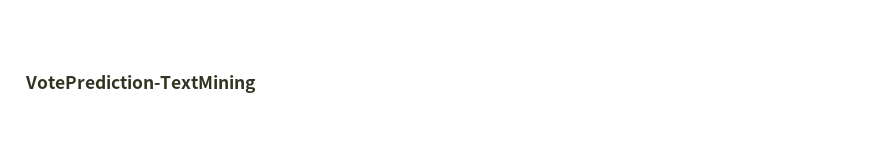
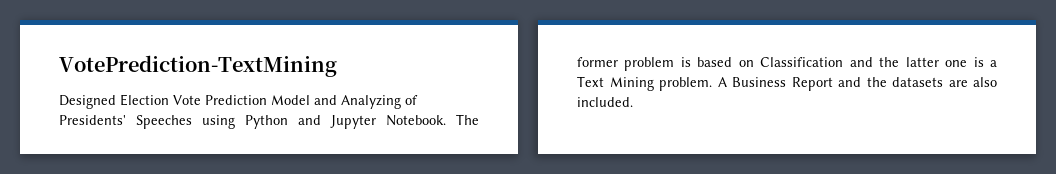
(256, 84) none -> [59,94,418,109] [59,114,479,129] [577,57,997,71] [577,76,997,91] [577,97,633,107] // Designed Election Vote Prediction Model and Analyzing of Presidents' Speeches using Python and Jupyter Notebook. The former problem is based on Classification and the latter one is a Text Mining problem. A Business Report and the datasets are also included.

